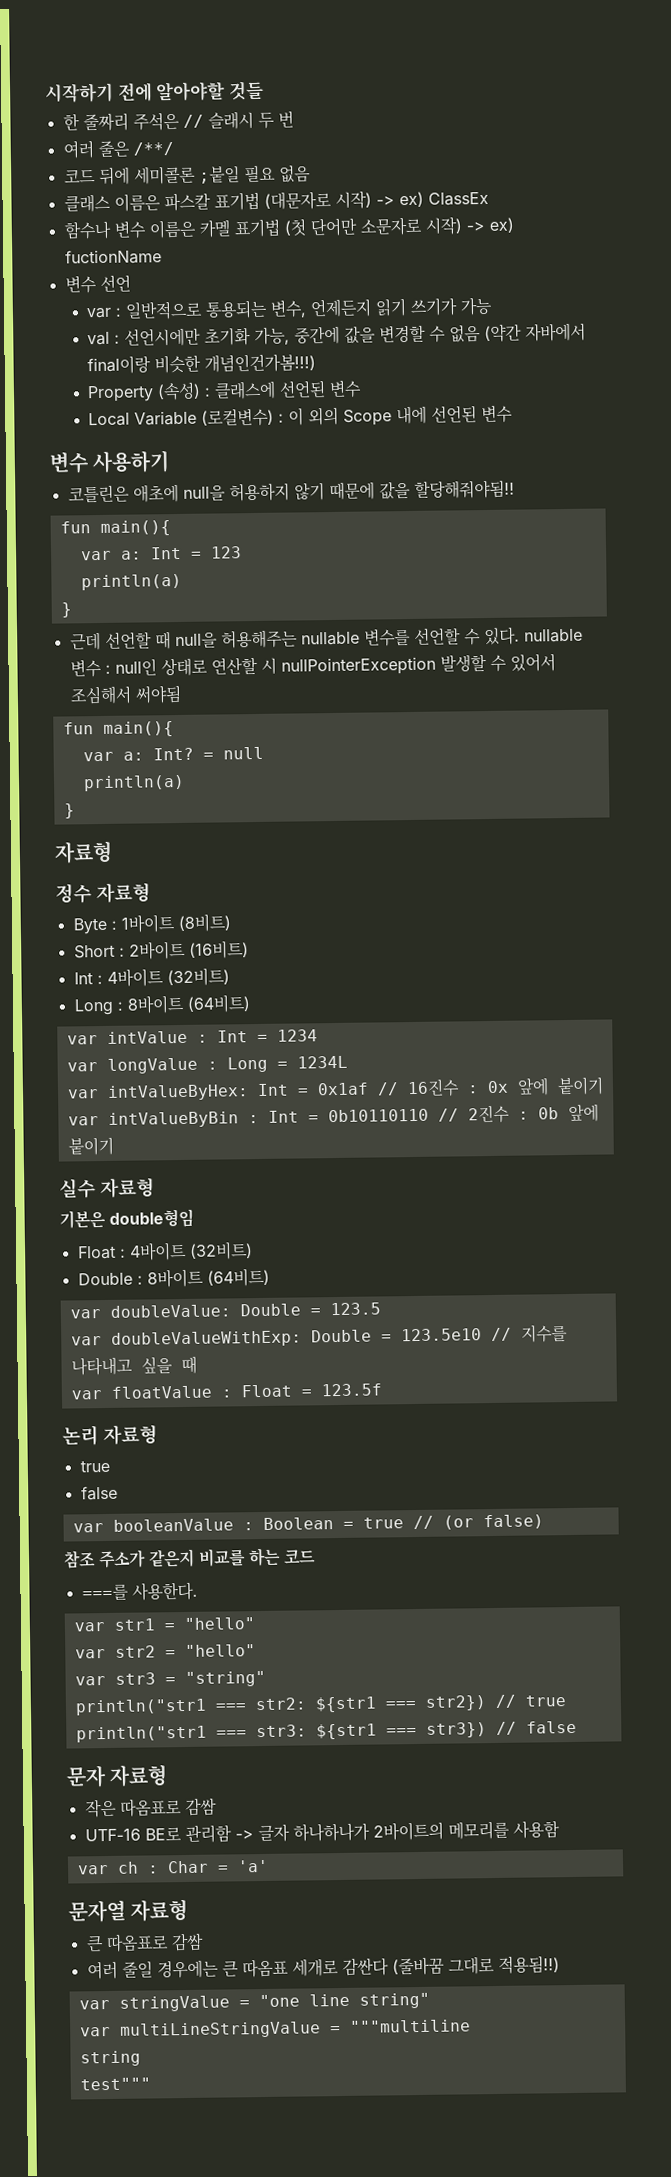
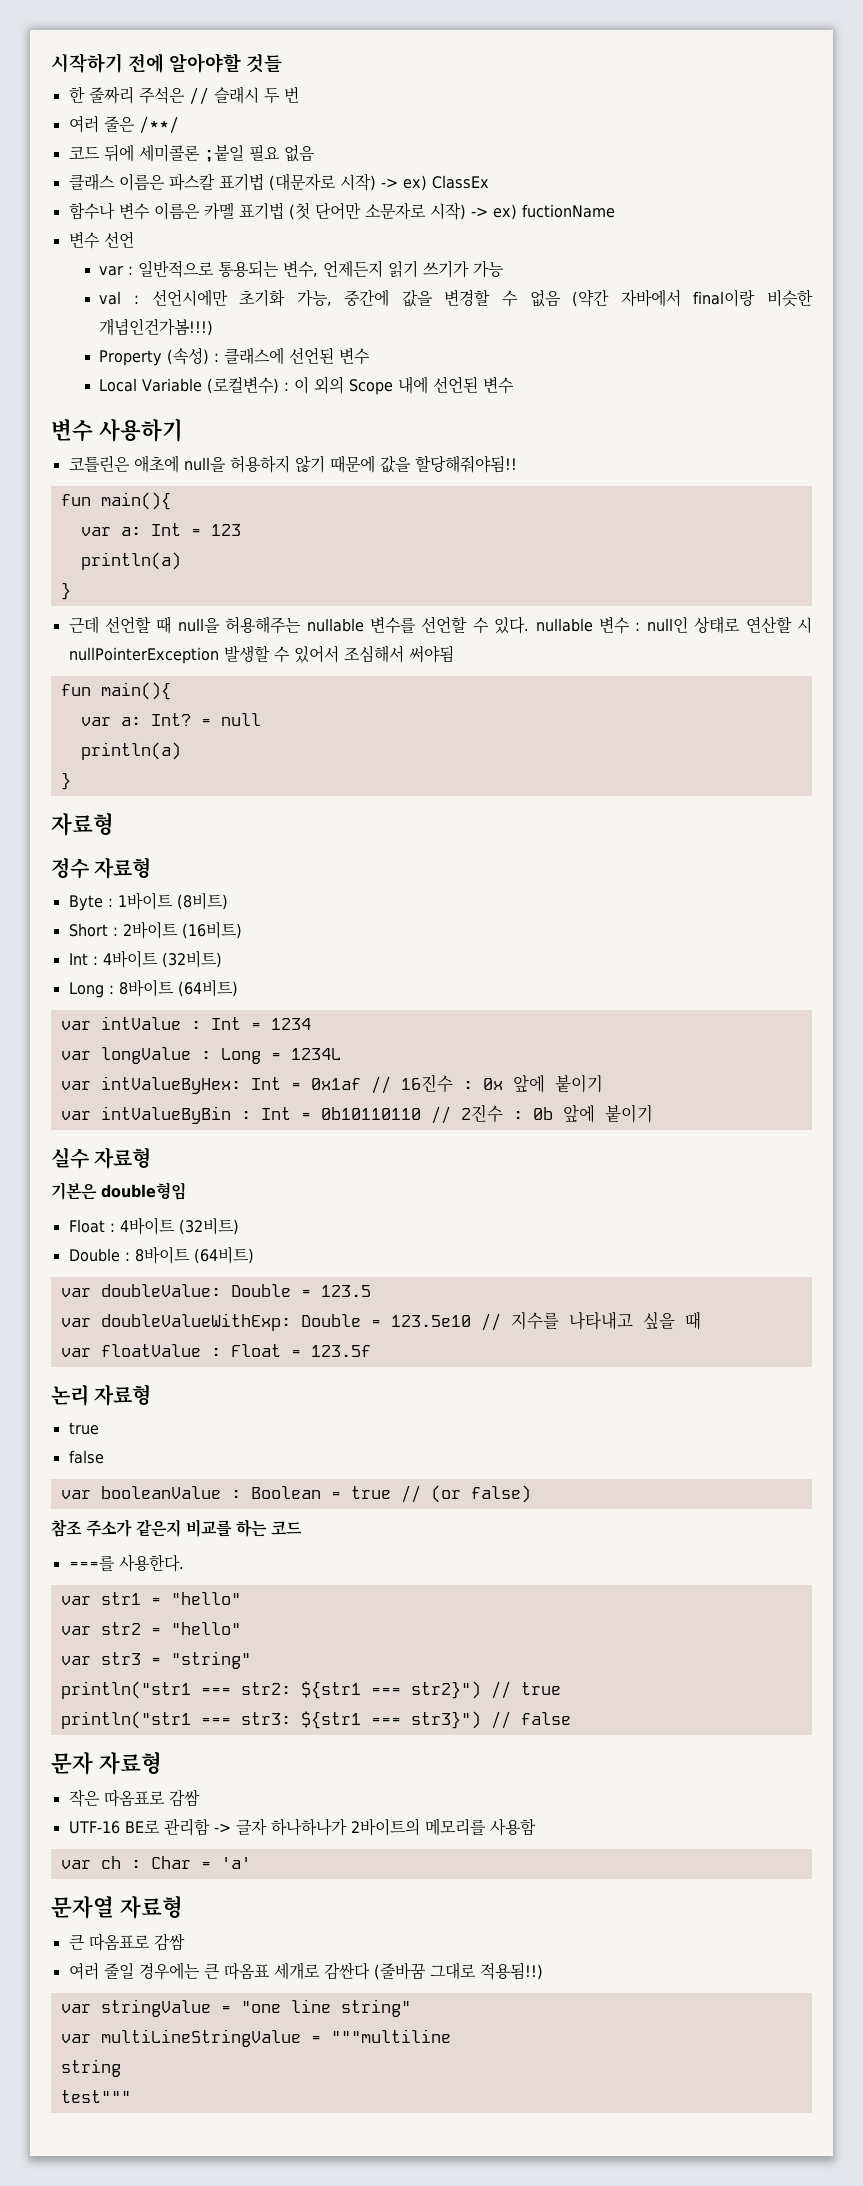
[424,1695,487,1711] str2}) -> [410,1681,481,1699] str2}")
[425,1722,487,1738] str3}) -> [410,1711,481,1729] str3}")

